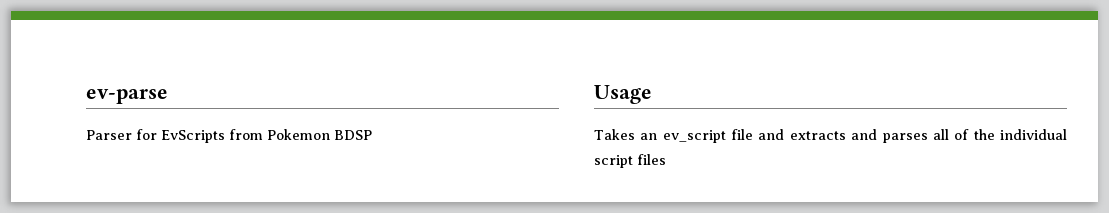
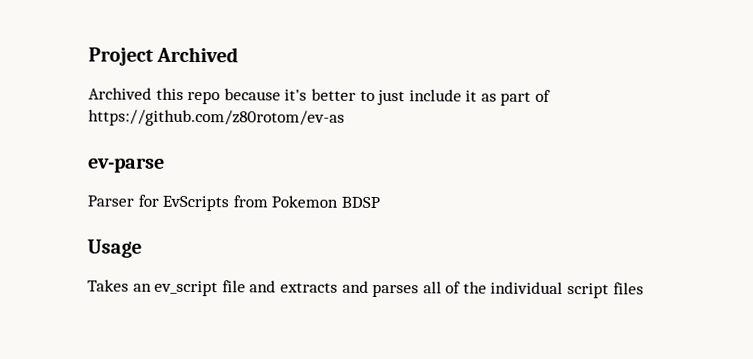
(86, 96) none -> [88,46,239,66] [88,87,552,106] [88,109,345,127] Project Archived // Archived this repo because it's better to just include it as part of https://github.com/z80rotom/ev-as //

